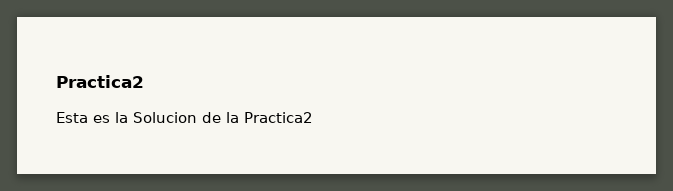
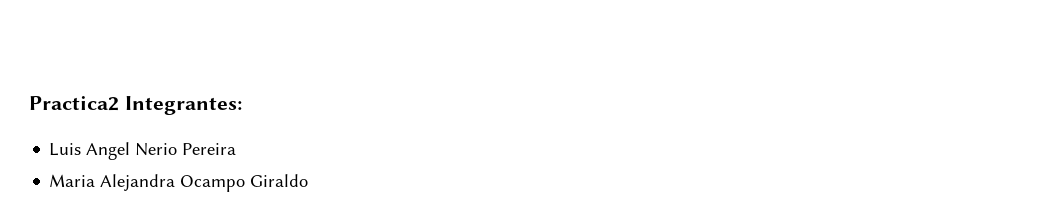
[56,75,144,88] [56,112,313,123] Practica2 // Esta es la Solucion de la Practica2 -> [29,96,242,115] [49,142,237,160] [49,174,309,192] Practica2 Integrantes: // Luis Angel Nerio Pereira // Maria Alejandra Ocampo Giraldo

